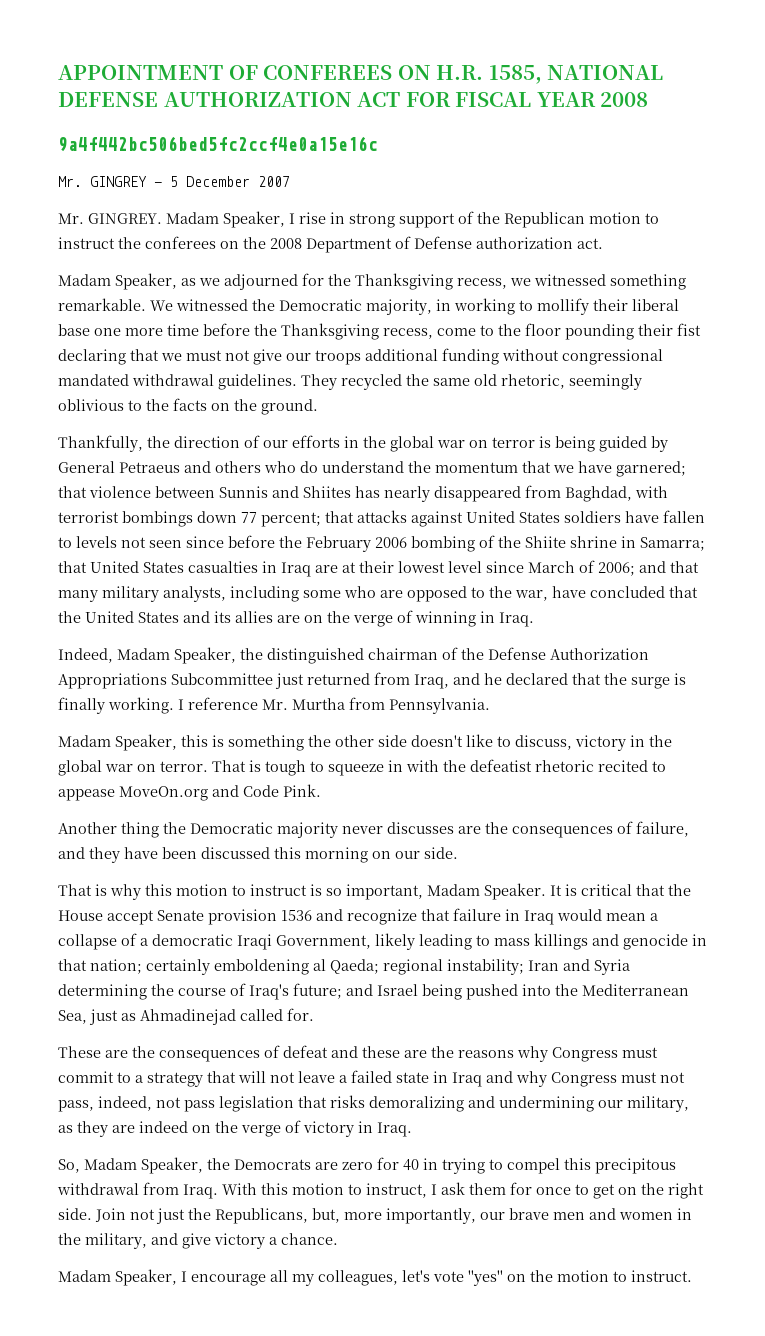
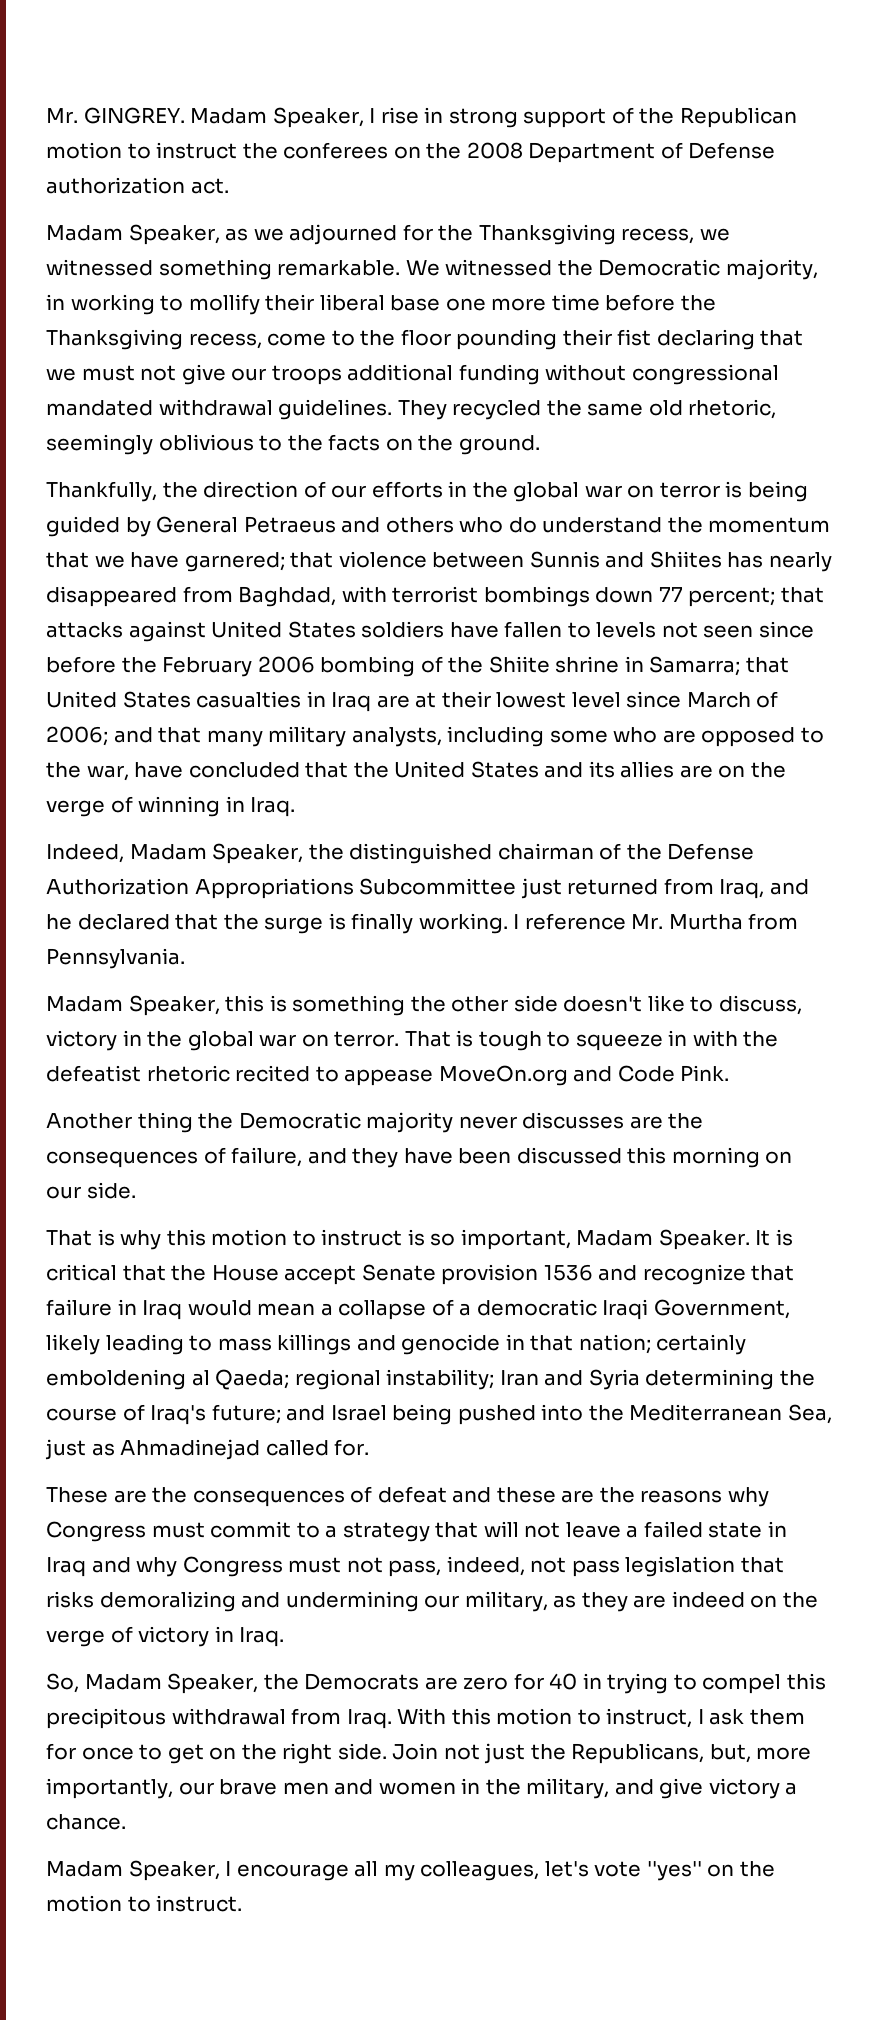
[58,65,664,84] [58,92,649,107] [58,136,378,152] [58,176,290,187] APPOINTMENT OF CONFEREES ON H.R. 1585, NATIONAL DEFENSE AUTHORIZATION ACT FOR FISCAL YEAR 2008 // 9a4f442bc506bed5fc2ccf4e0a15e16c // Mr. GINGREY — 5 December 2007 // -> (46, 115) none

